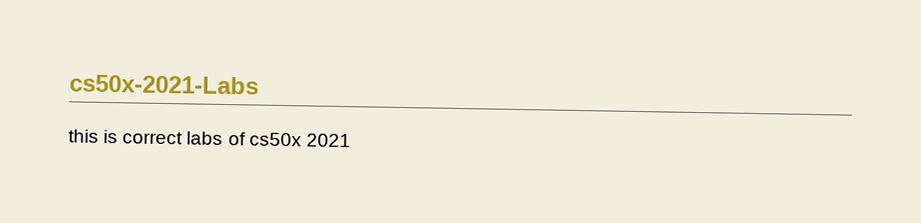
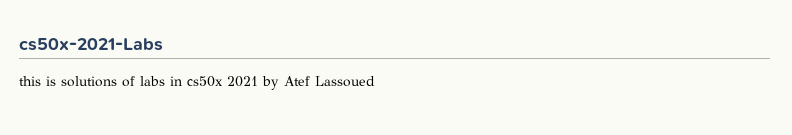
[122,131,351,148] correct labs of cs50x 2021 -> [61,76,375,90] solutions of labs in cs50x 2021 by Atef Lassoued

